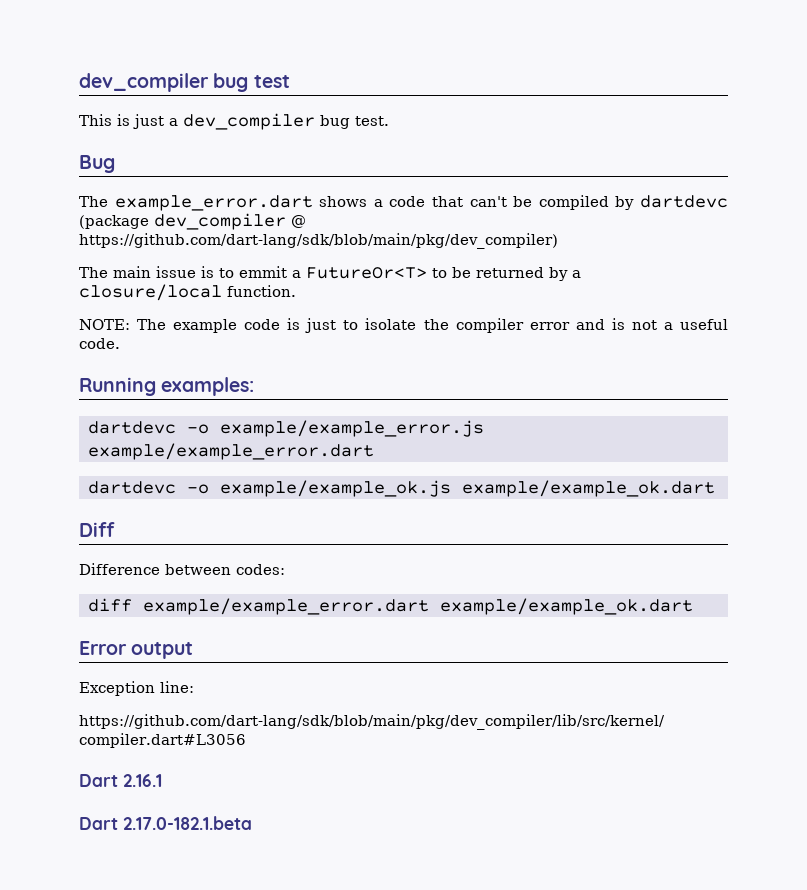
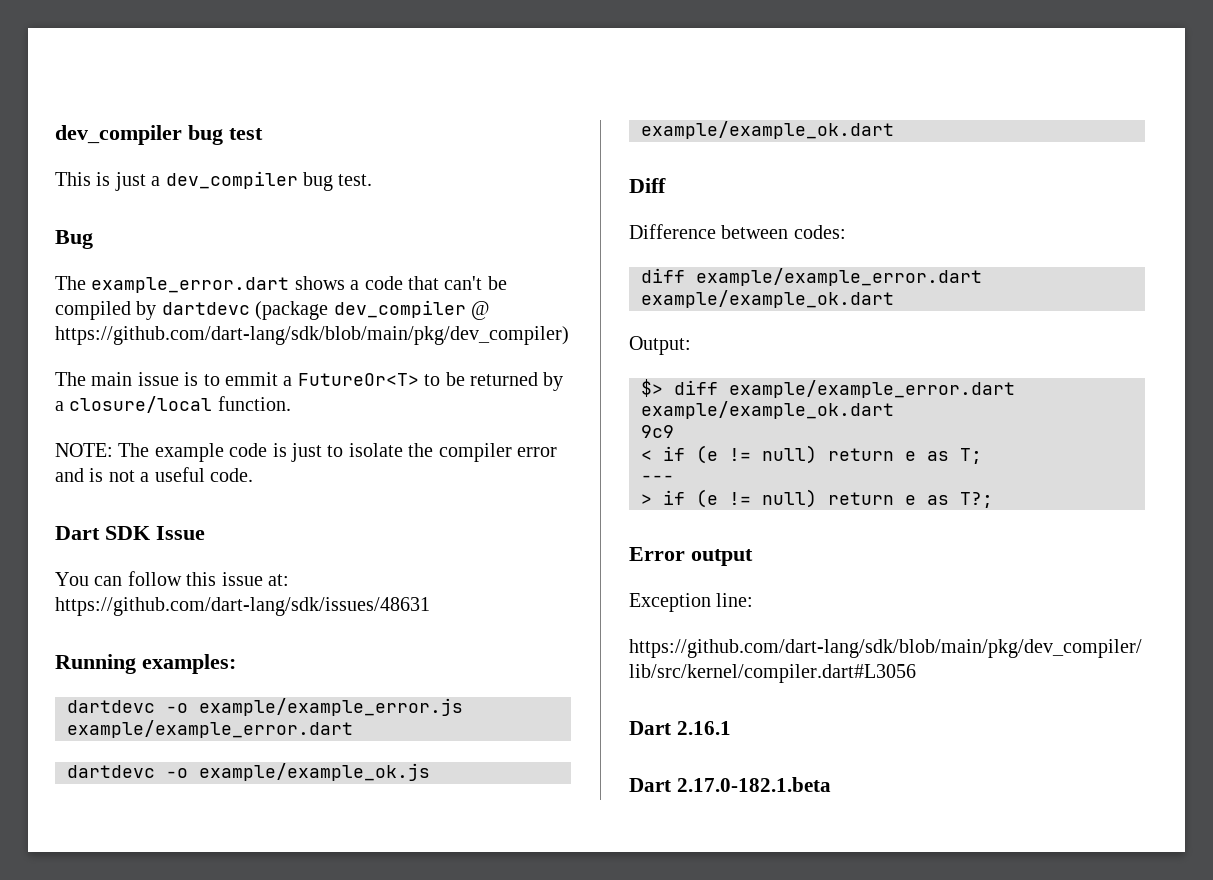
(120, 343) none -> [55,526,205,540] [55,571,289,586] [55,597,430,616] // Dart SDK Issue // You can follow this issue at: https://github.com/dart-lang/sdk/issues/48631
(693, 606) none -> [629,336,691,355] [641,379,1015,398] [641,401,894,419] [641,425,674,438] [641,445,982,464] [641,475,674,482] [641,489,993,508] // Output: // $> diff example/example_error.dart example/example_ok.dart // 9c9 // < if (e != null) return e as T; // --- // > if (e != null) return e as T?;

